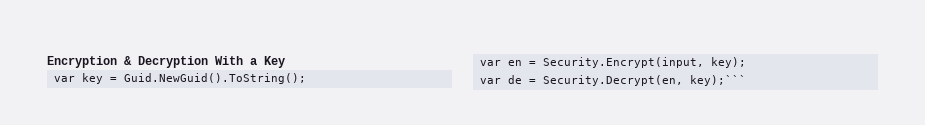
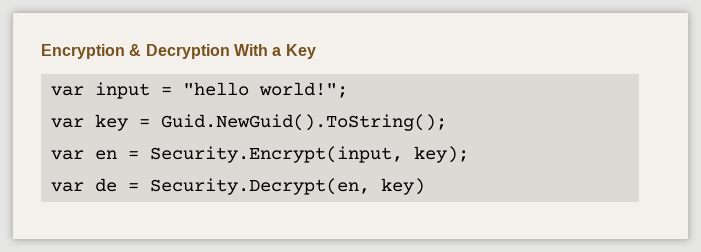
(285, 62) none -> [50,82,348,99] // var input = "hello world!";
[690,75,747,86] key);``` -> [380,178,425,195] key)

